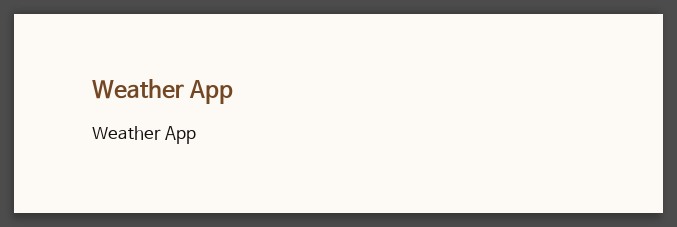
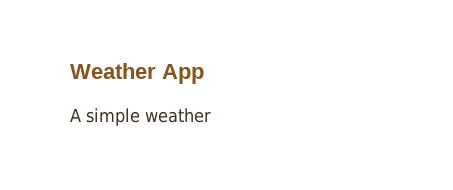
[92,126,197,144] Weather App -> [70,108,211,126] A simple weather

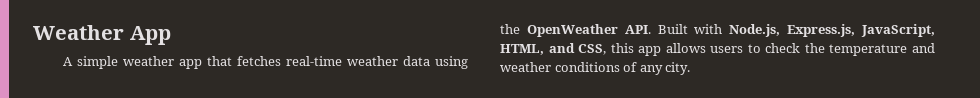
(211, 115) none -> [179,56,468,69] [500,24,935,37] [500,43,935,56] [500,62,691,75] app that fetches real-time weather data using the OpenWeather API. Built with Node.js, Express.js, JavaScript, HTML, and CSS, this app allows users to check the temperature and weather conditions of any city.

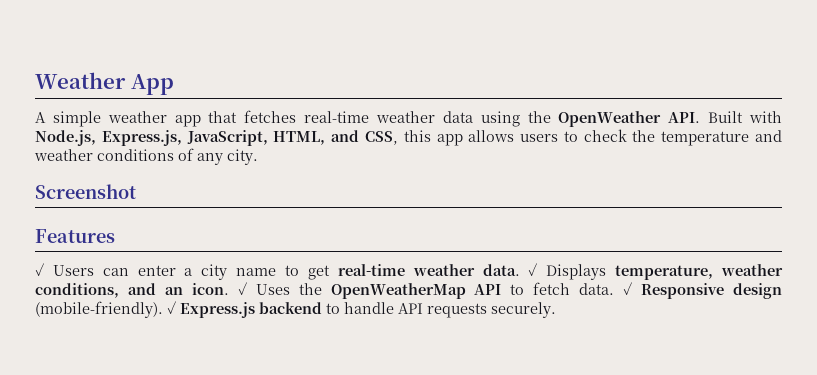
(691, 68) none -> [35,184,136,199] [35,229,115,243] [35,263,784,280] [35,282,783,299] [35,301,556,318] // Screenshot // Features // ✓ Users can enter a city name to get real-time weather data. ✓ Displays temperature, weather conditions, and an icon. ✓ Uses the OpenWeatherMap API to fetch data. ✓ Responsive design (mobile-friendly). ✓ Express.js backend to handle API requests securely.

